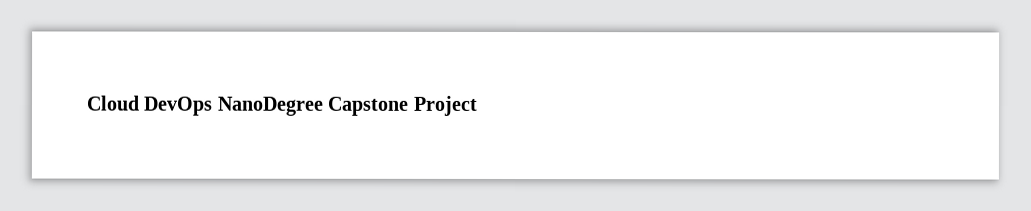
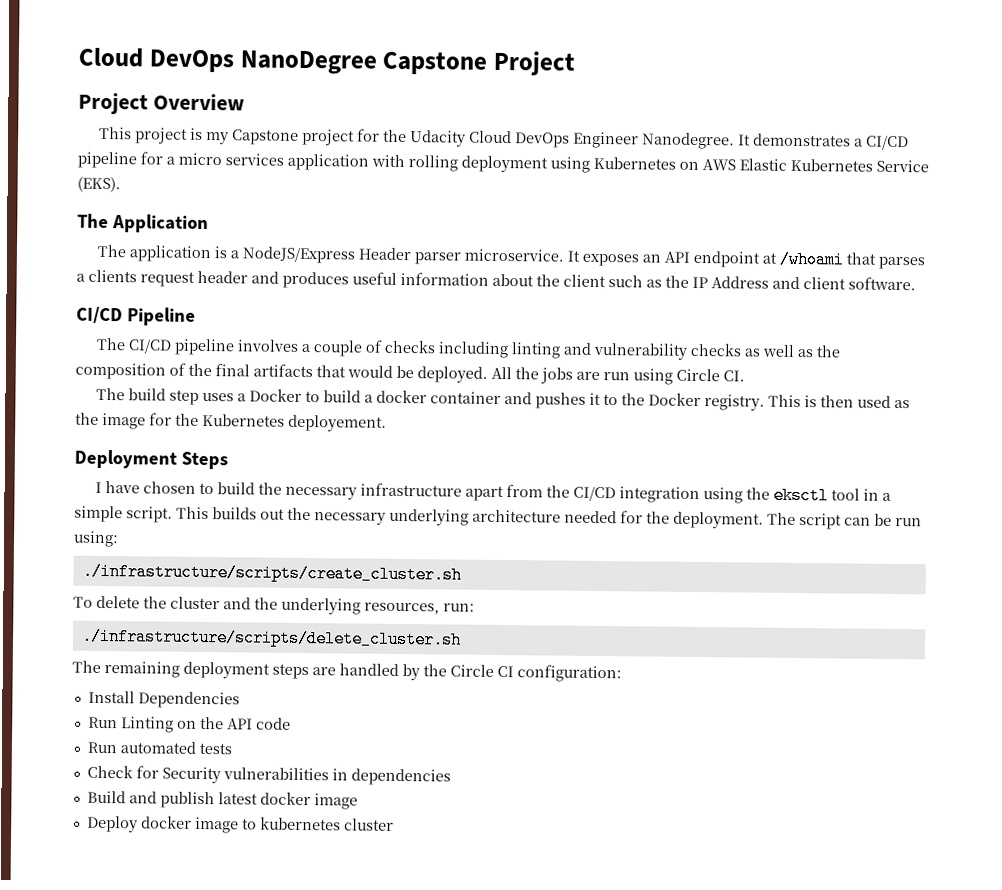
(478, 105) none -> [78,92,245,115] [98,126,909,151] [77,151,929,173] [77,176,121,193] [77,213,209,234] [96,244,925,270] [76,269,916,291] [76,306,196,326] [95,337,841,360] [75,362,745,385] [95,387,910,411] [75,412,387,432] [74,449,228,470] [94,480,891,505] [74,505,922,530] [73,530,119,548] [81,562,462,584] [73,595,475,615] [80,627,462,649] [72,660,622,683] [87,690,240,709] [87,716,291,733] [86,741,232,755] [86,764,451,786] [86,790,358,810] [86,815,394,834] // Project Overview // This project is my Capstone project for the Udacity Cloud DevOps Engineer Nanodegree. It demonstrates a CI/CD pipeline for a micro services application with rolling deployment using Kubernetes on AWS Elastic Kubernetes Service (EKS). // The Application // The application is a NodeJS/Express Header parser microservice. It exposes an API endpoint at /whoami that parses a clients request header and produces useful information about the client such as the IP Address and client software. // CI/CD Pipeline // The CI/CD pipeline involves a couple of checks including linting and vulnerability checks as well as the composition of the final artifacts that would be deployed. All the jobs are run using Circle CI. // The build step uses a Docker to build a docker container and pushes it to the Docker registry. This is then used as the image for the Kubernetes deployement. // Deployment Steps // I have chosen to build the necessary infrastructure apart from the CI/CD integration using the eksctl tool in a simple script. This builds out the necessary underlying architecture needed for the deployment. The script can be run using: // ./infrastructure/scripts/create_cluster.sh // To delete the cluster and the underlying resources, run: // ./infrastructure/scripts/delete_cluster.sh // The remaining deployment steps are handled by the Circle CI configuration: // Install Dependencies // Run Linting on the API code // Run automated tests // Check for Security vulnerabilities in dependencies // Build and publish latest docker image // Deploy docker image to kubernetes cluster

